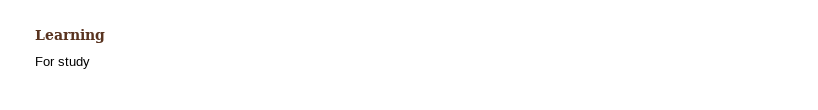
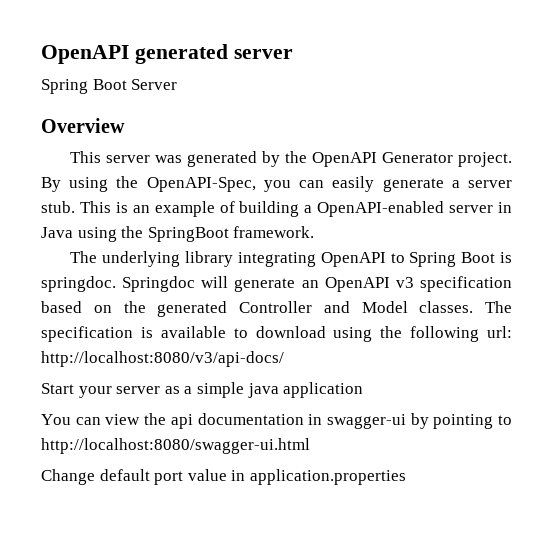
[35,29,105,43] [35,57,90,69] Learning // For study -> [41,44,293,64] [41,79,178,94] [41,118,125,133] [70,151,512,167] [41,176,512,192] [41,201,512,217] [41,226,315,242] [70,251,512,267] [41,276,512,292] [41,301,512,317] [41,326,512,342] [41,351,284,367] [41,382,364,398] [41,413,512,429] [41,438,310,454] [41,469,406,485] OpenAPI generated server // Spring Boot Server // Overview // This server was generated by the OpenAPI Generator project. By using the OpenAPI-Spec, you can easily generate a server stub. This is an example of building a OpenAPI-enabled server in Java using the SpringBoot framework. // The underlying library integrating OpenAPI to Spring Boot is springdoc. Springdoc will generate an OpenAPI v3 specification based on the generated Controller and Model classes. The specification is available to download using the following url: http://localhost:8080/v3/api-docs/ // Start your server as a simple java application // You can view the api documentation in swagger-ui by pointing to http://localhost:8080/swagger-ui.html // Change default port value in application.properties

